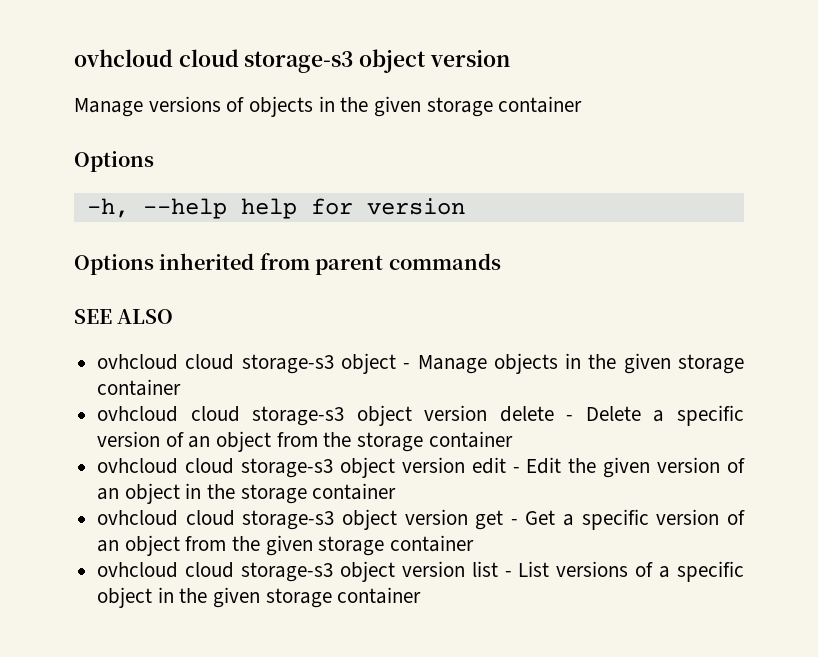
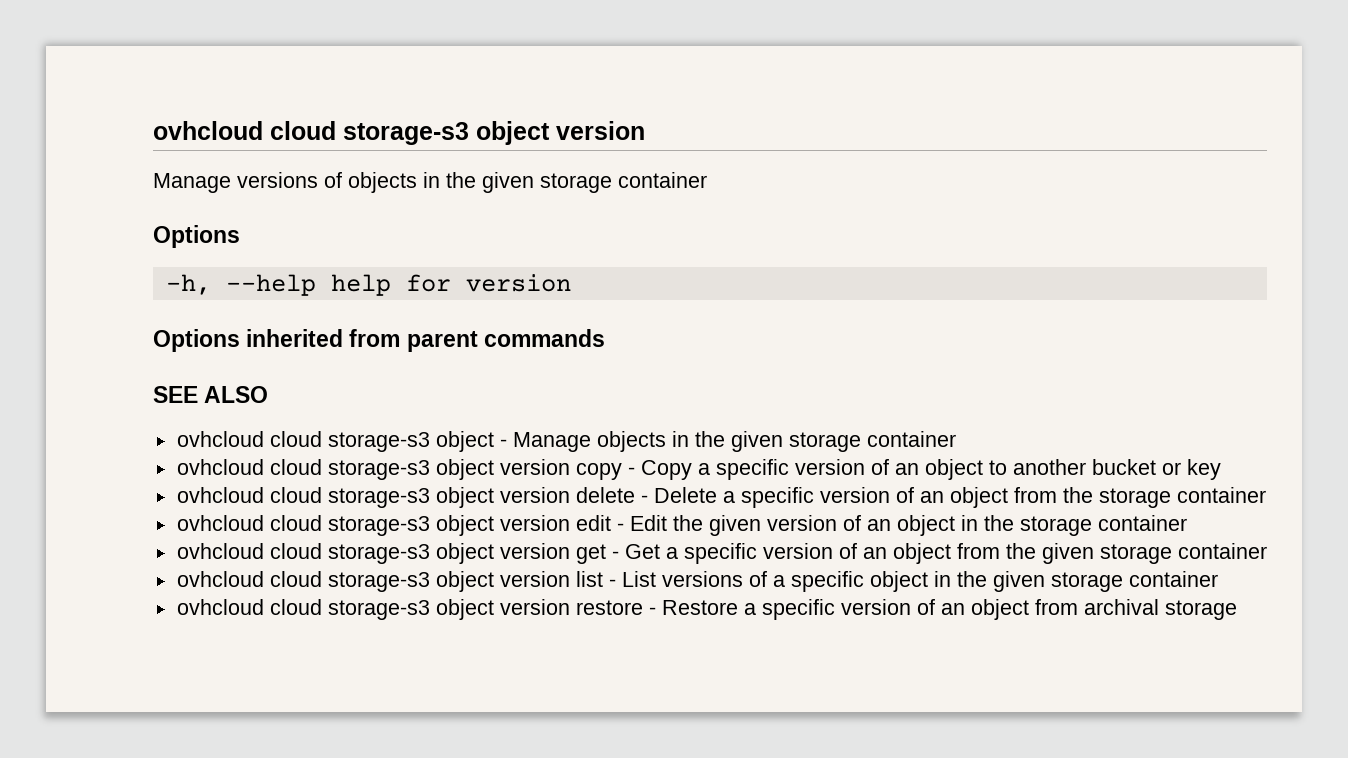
(182, 387) none -> [176,459,1221,480] // ovhcloud cloud storage-s3 object version copy - Copy a specific version of an object to another bucket or key
(422, 595) none -> [176,599,1237,620] // ovhcloud cloud storage-s3 object version restore - Restore a specific version of an object from archival storage

